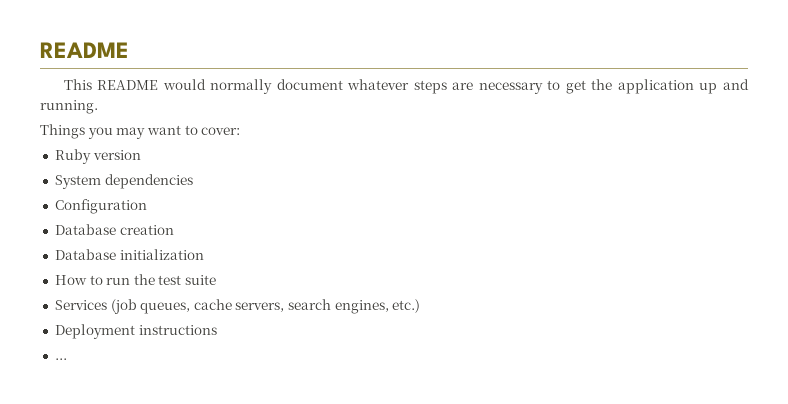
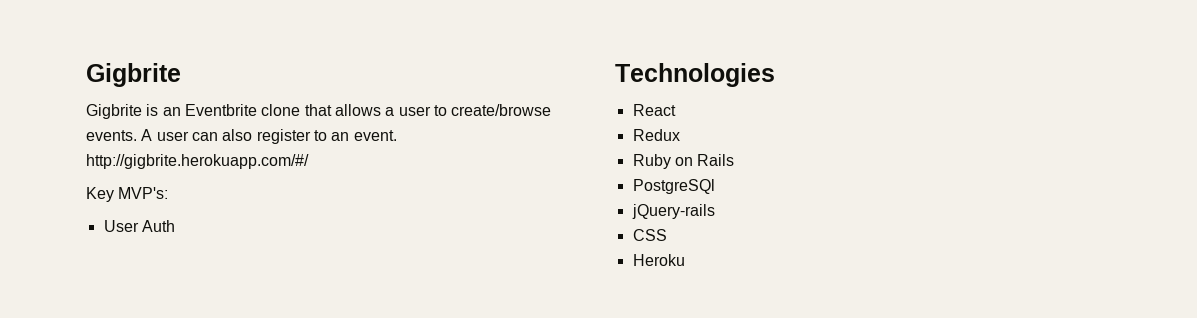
[40,42,129,58] [63,79,750,94] [40,100,98,114] [40,124,241,139] [54,149,141,164] [54,174,193,189] [54,199,147,214] [54,224,174,235] [54,249,204,260] [54,274,217,285] [54,299,421,314] [54,324,217,339] [54,358,67,360] README // This README would normally document whatever steps are necessary to get the application up and running. // Things you may want to cover: // Ruby version // System dependencies // Configuration // Database creation // Database initialization // How to run the test suite // Services (job queues, cache servers, search engines, etc.) // Deployment instructions // ... -> [86,63,181,87] [86,104,552,119] [86,129,397,144] [86,154,309,169] [86,187,169,202] [103,220,175,232] [615,63,775,87] [632,104,676,116] [632,129,680,141] [632,154,735,169] [632,179,715,194] [631,204,715,219] [632,229,667,241] [632,254,685,266] Gigbrite // Gigbrite is an Eventbrite clone that allows a user to create/browse events. A user can also register to an event. http://gigbrite.herokuapp.com/#/ // Key MVP's: // User Auth // Technologies // React // Redux // Ruby on Rails // PostgreSQl // jQuery-rails // CSS // Heroku

